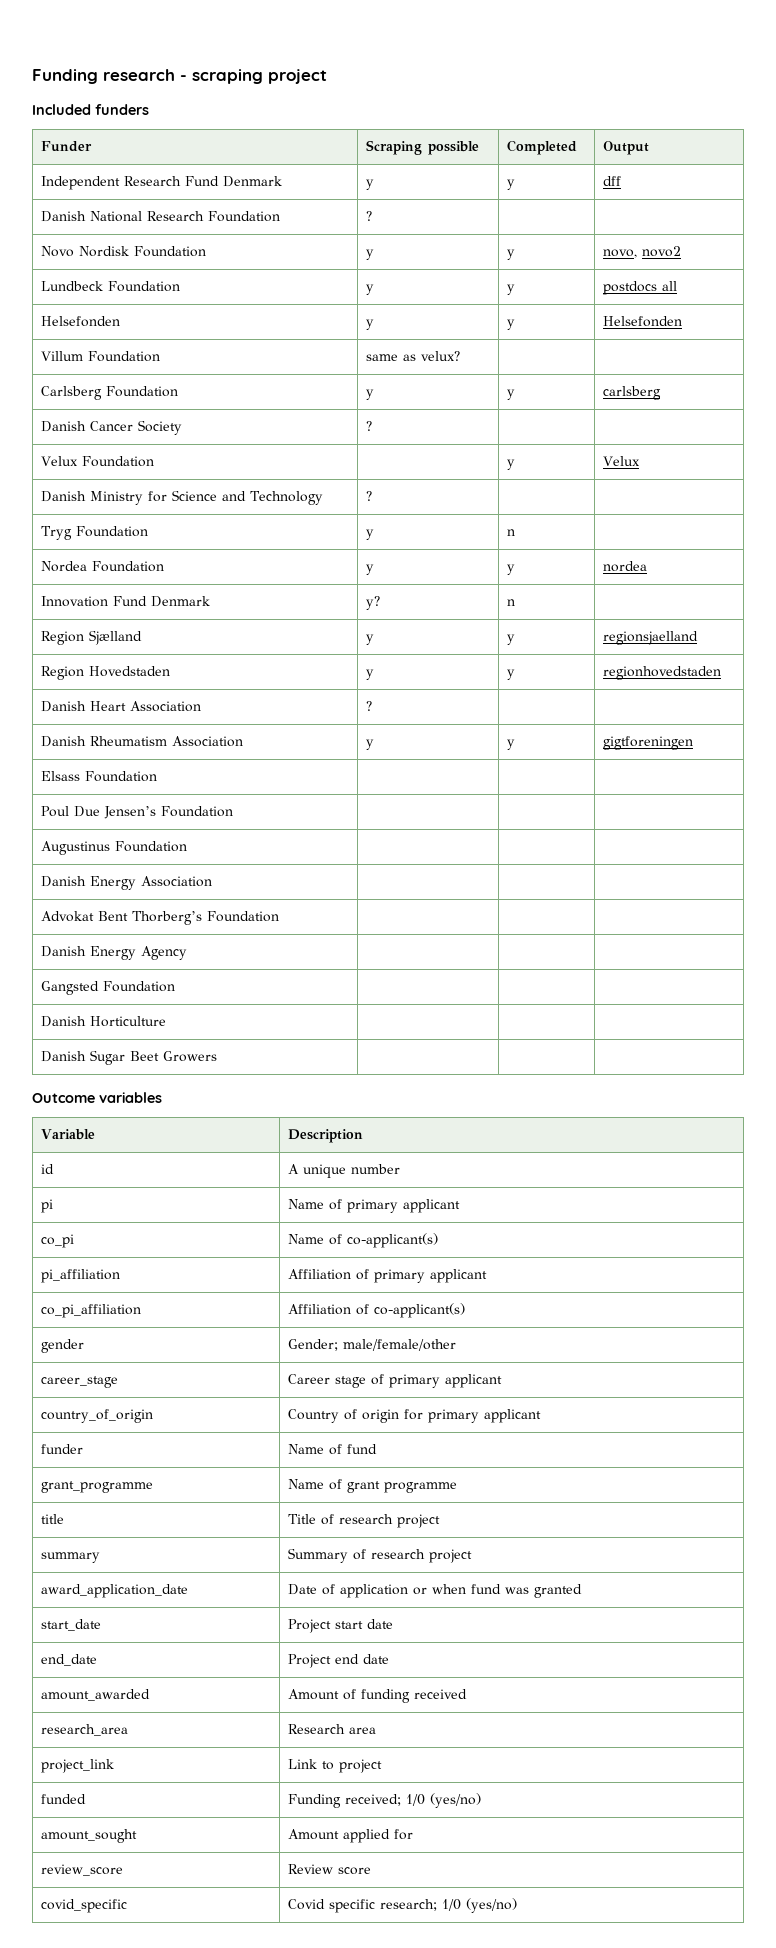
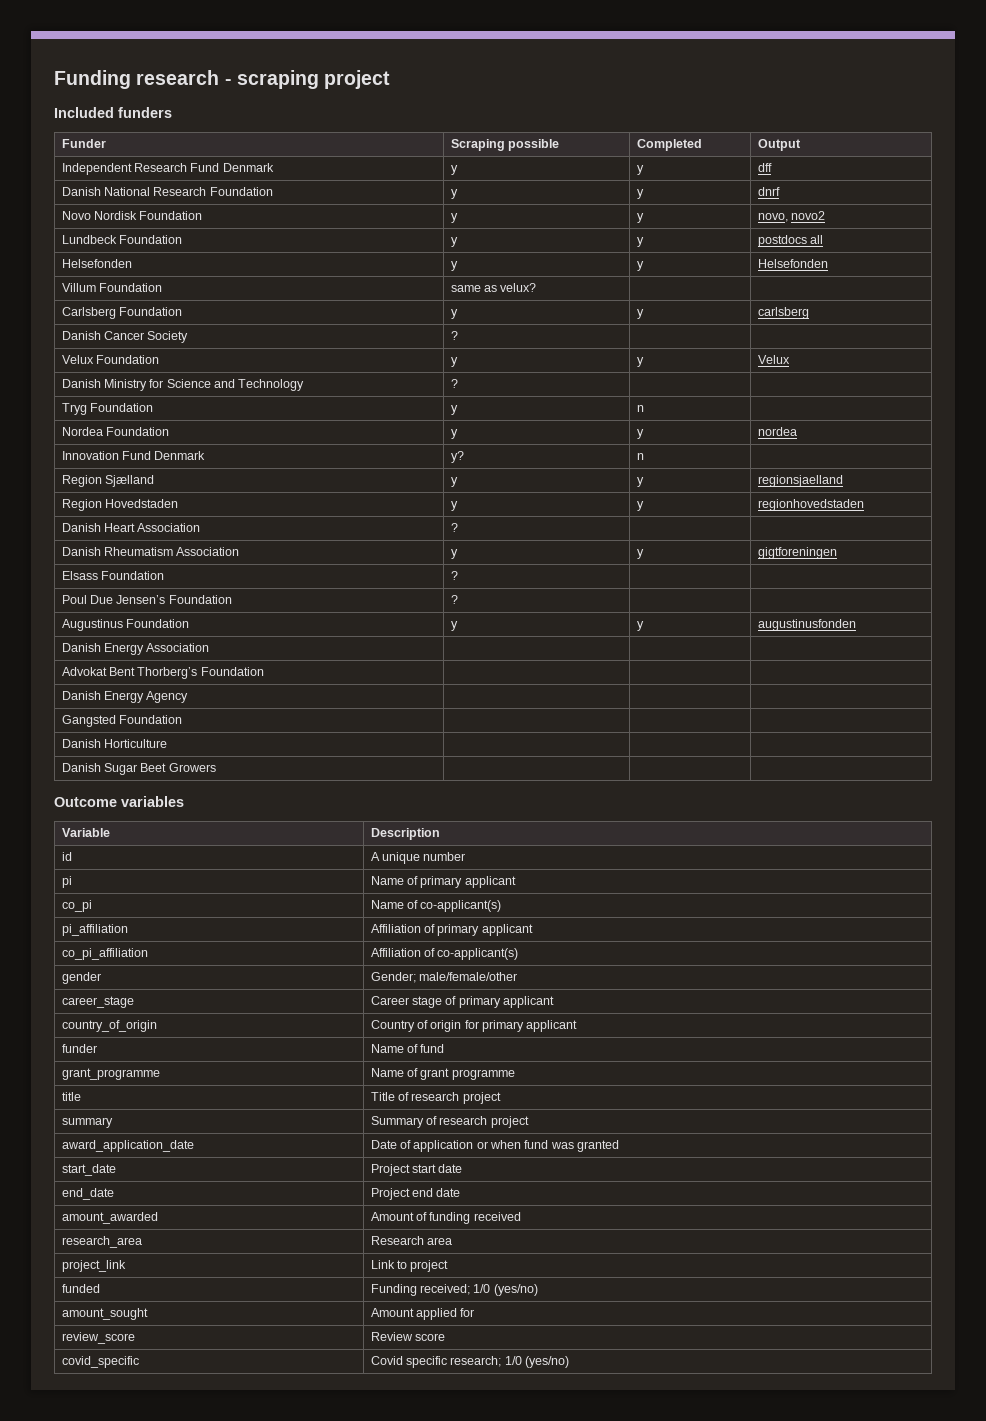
[365,211,372,221] ? | | -> [450,189,458,199] [636,189,644,199] [757,187,780,196] y | y | dnrf
(154, 461) none -> [450,357,458,367] y
(157, 776) none -> [450,571,458,580] ?
(233, 811) none -> [450,595,458,604] ?
(187, 846) | | -> [450,621,458,631] [636,621,644,631] [757,619,856,631] y | y | augustinusfonden

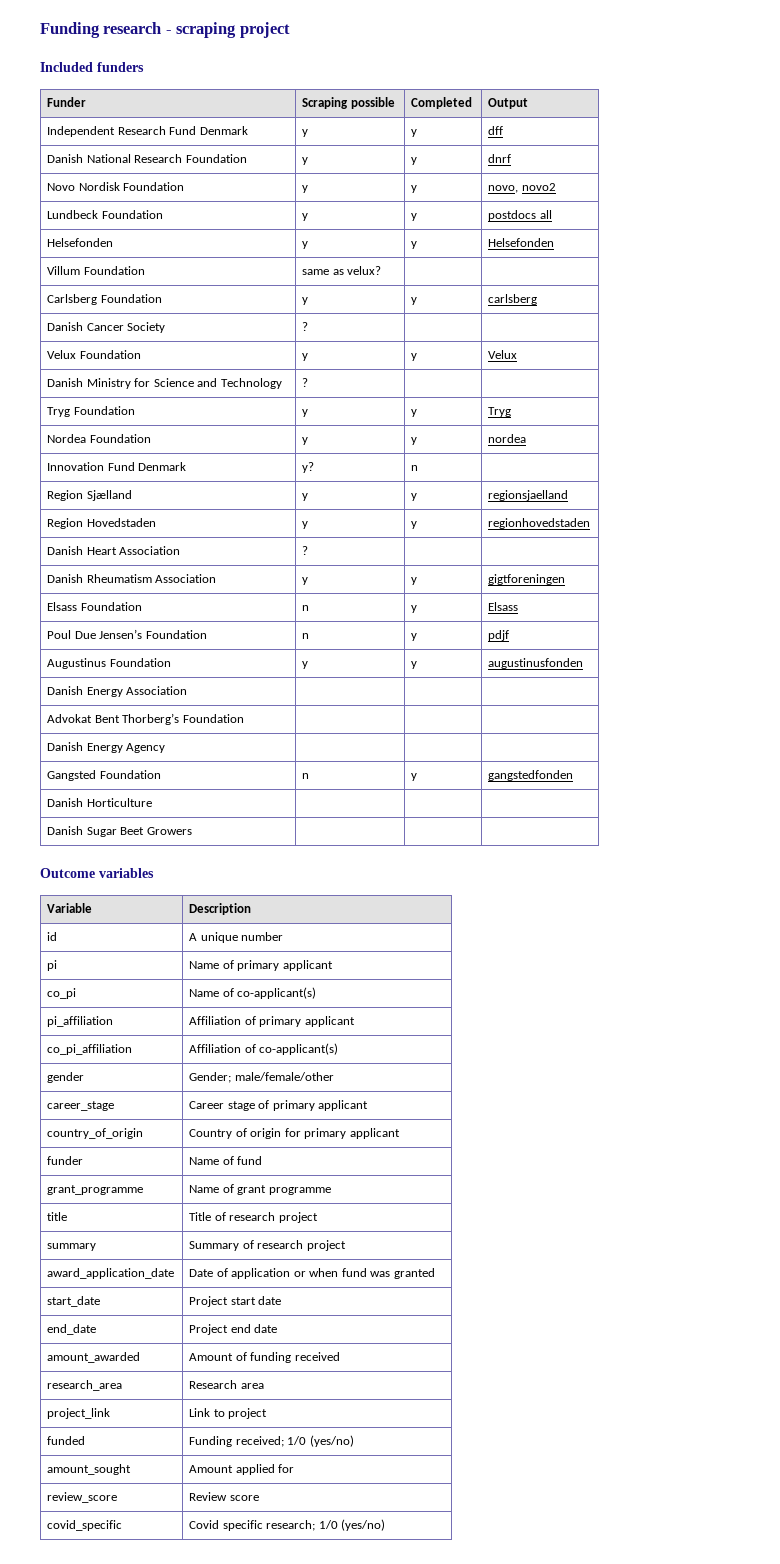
[636,405,644,412] n | -> [411,409,418,417] [488,407,512,417] y | Tryg
[450,571,458,580] ? | | -> [302,605,310,611] [411,605,418,613] [488,602,519,611] n | y | Elsass
[450,595,458,604] ? | | -> [302,633,310,639] [411,633,418,641] [488,630,510,641] n | y | pdjf
(182, 719) | | -> [302,773,310,779] [411,773,418,781] [488,770,574,781] n | y | gangstedfonden

